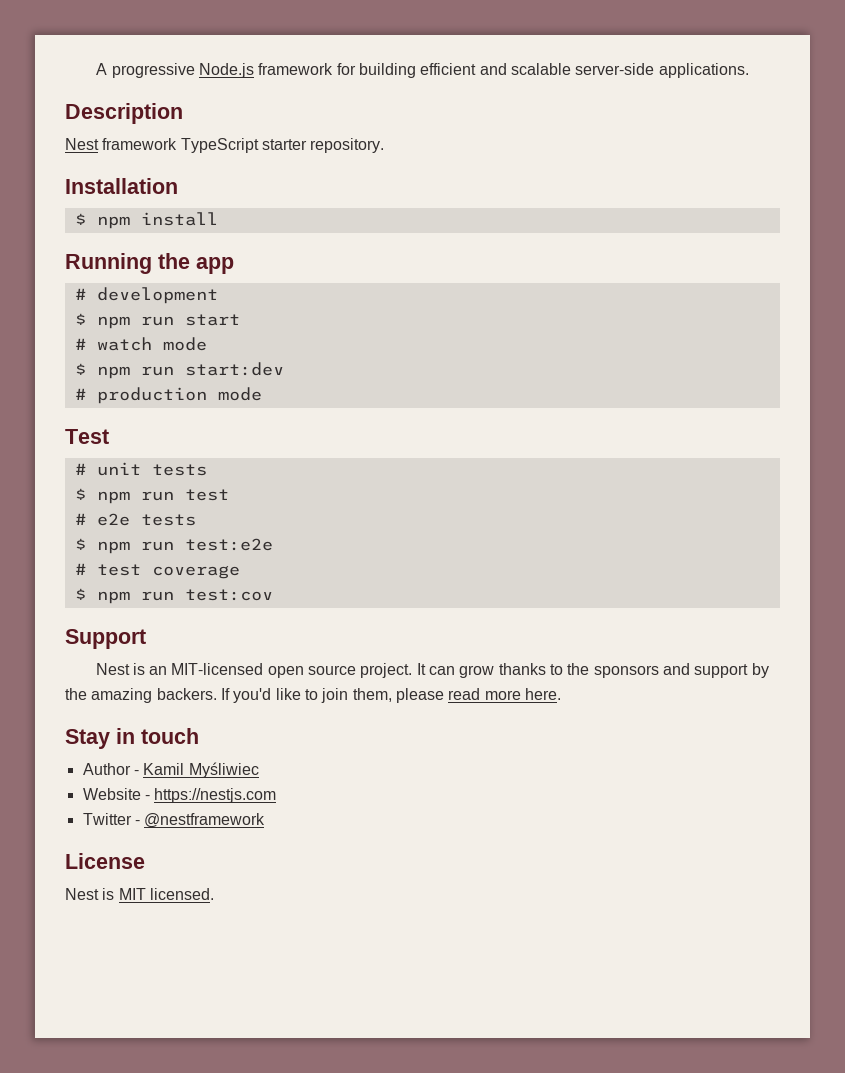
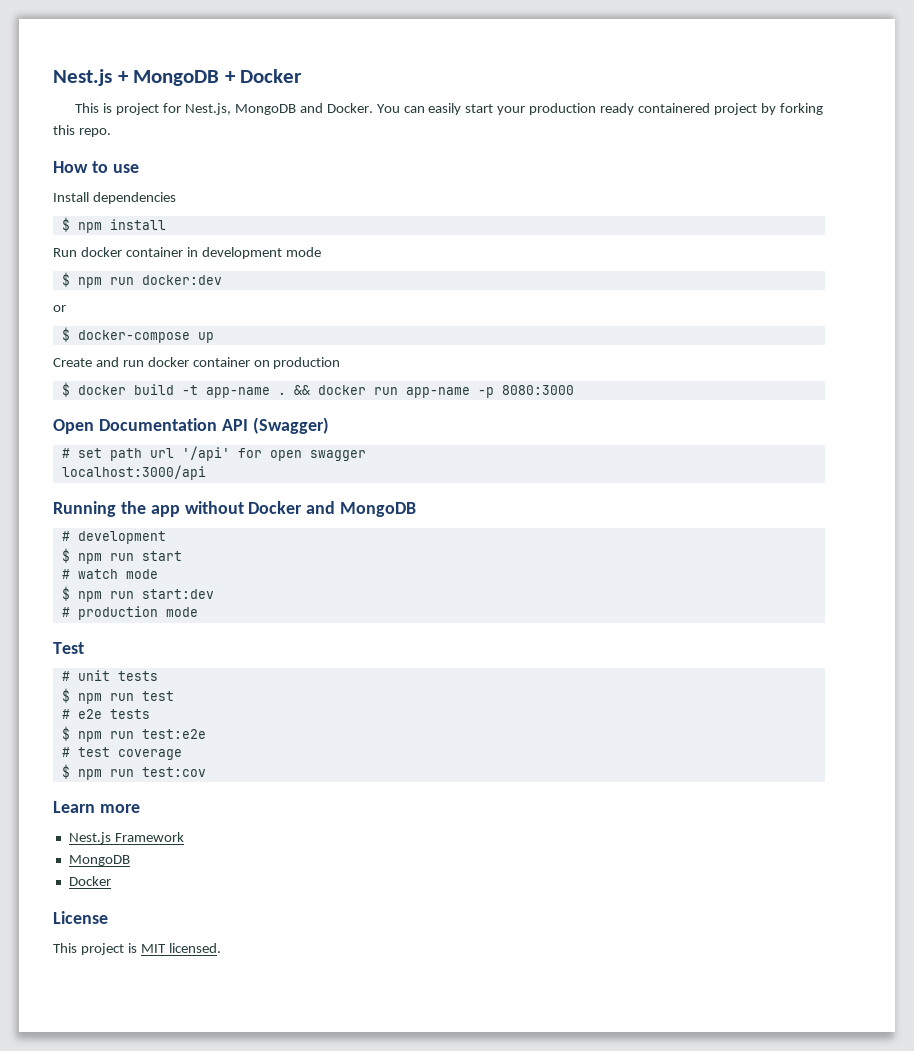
[96,63,749,78] [65,103,183,124] [65,138,385,153] [65,178,178,194] [74,212,218,229] A progressive Node.js framework for building efficient and scalable server-side applications. // Description // Nest framework TypeScript starter repository. // Installation // $ npm install -> [53,69,303,86] [75,103,823,115] [53,125,111,137] [53,161,139,173] [53,192,176,204] [61,217,166,233] [53,247,321,259] [61,272,222,288] [53,305,66,312] [61,327,214,343] [53,357,341,369] [61,382,574,398] [53,417,329,434] [61,446,366,461] [61,465,206,480] Nest.js + MongoDB + Docker // This is project for Nest.js, MongoDB and Docker. You can easily start your production ready containered project by forking this repo. // How to use // Install dependencies // $ npm install // Run docker container in development mode // $ npm run docker:dev // or // $ docker-compose up // Create and run docker container on production // $ docker build -t app-name . && docker run app-name -p 8080:3000 // Open Documentation API (Swagger) // # set path url '/api' for open swagger // localhost:3000/api
(234, 265) none -> [184,501,417,517] without Docker and MongoDB
[65,629,146,649] [95,663,769,678] [65,688,561,703] [65,728,199,749] [82,762,259,778] [82,788,277,803] [82,813,266,828] Support // Nest is an MIT-licensed open source project. It can grow thanks to the sponsors and support by the amazing backers. If you'd like to join them, please read more here. // Stay in touch // Author - Kamil Myśliwiec // Website - https://nestjs.com // Twitter - @nestframework -> [53,801,140,813] [68,832,184,844] [68,855,130,866] [68,876,111,886] Learn more // Nest.js Framework // MongoDB // Docker
[65,888,99,900] Nest -> [53,943,124,955] This project

